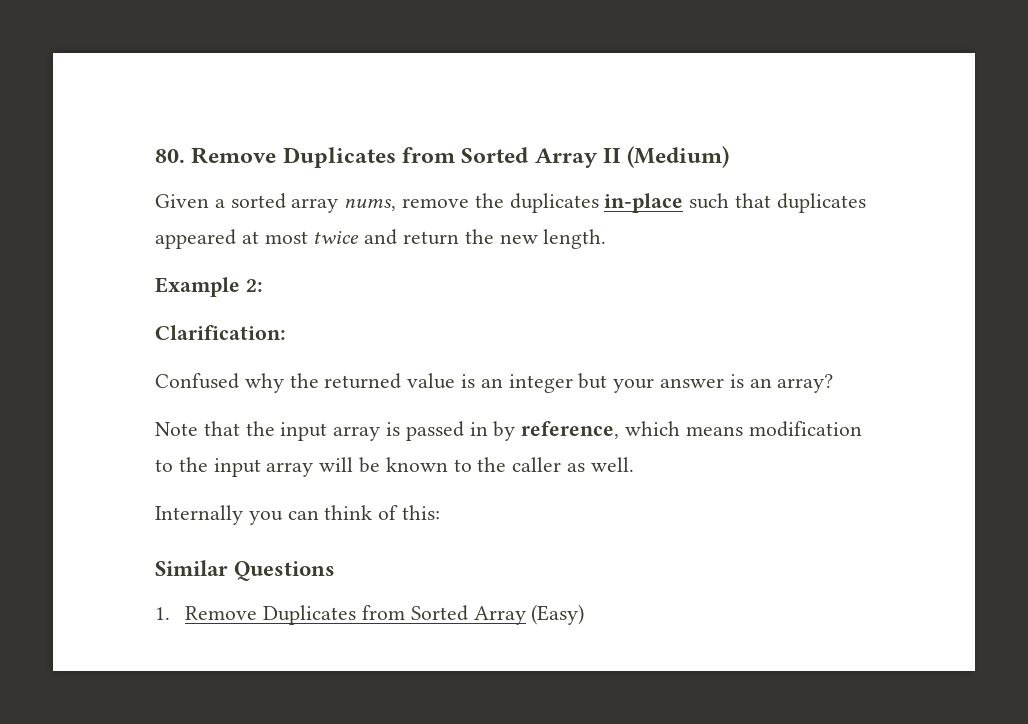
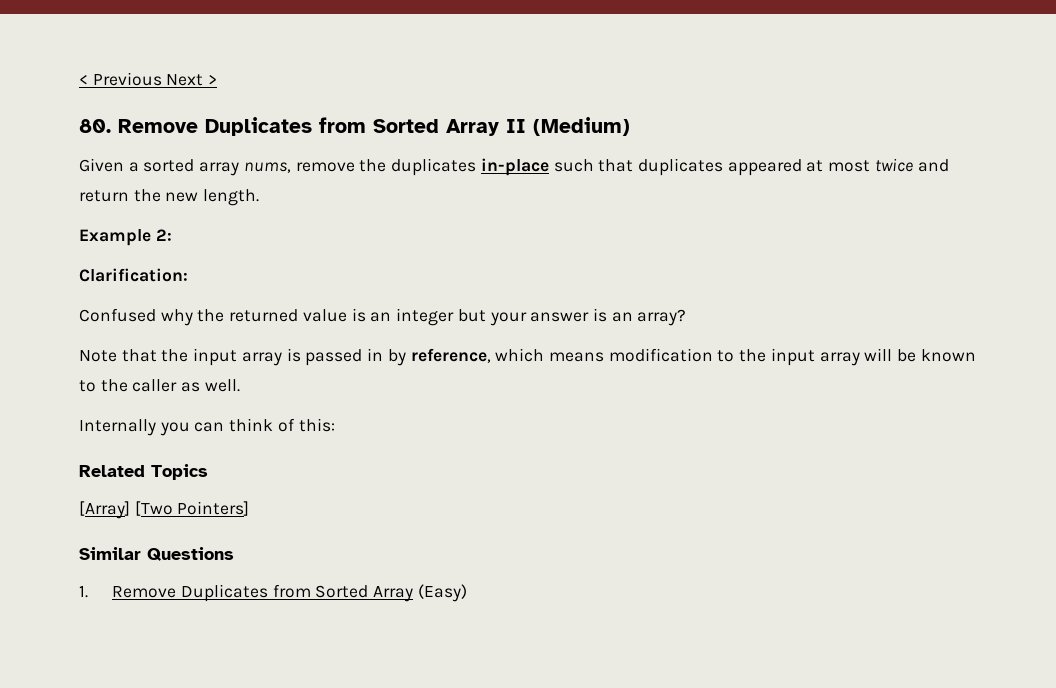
(155, 156) none -> [79,72,218,86] < Previous Next > //
(441, 512) none -> [79,464,208,480] [79,501,250,519] // Related Topics // [Array] [Two Pointers]

